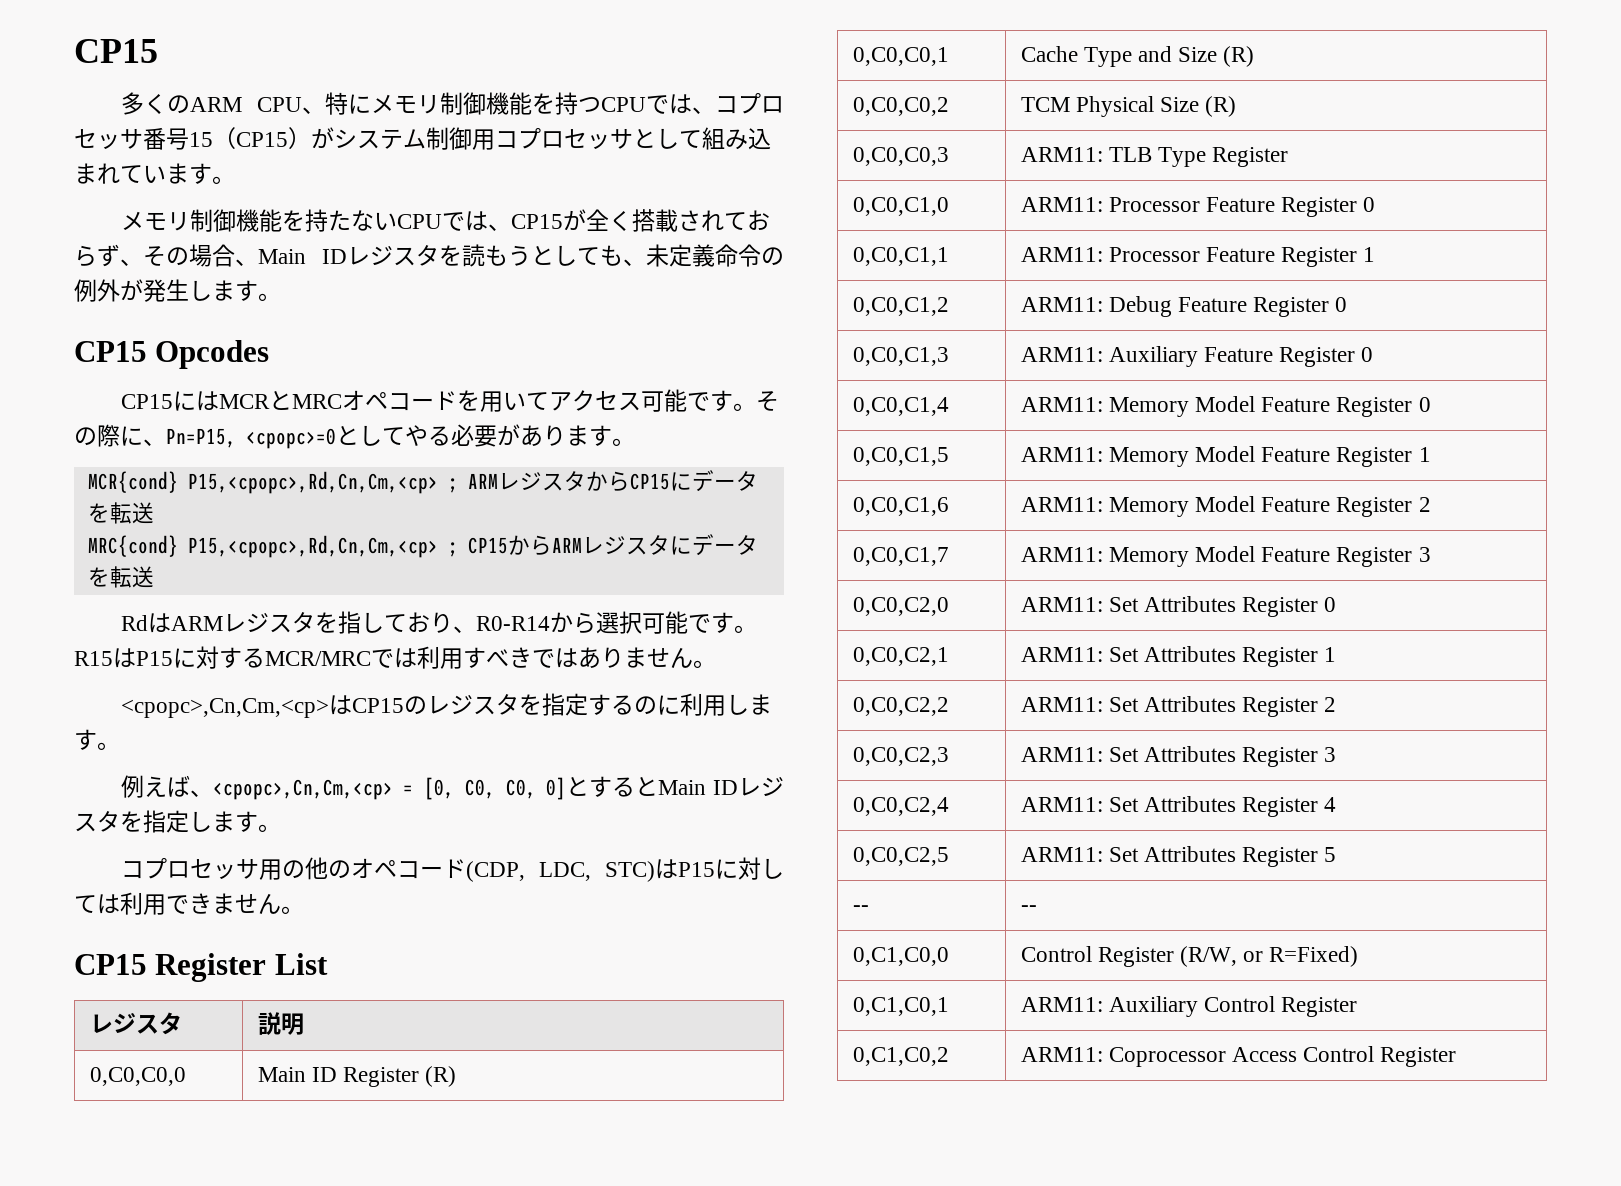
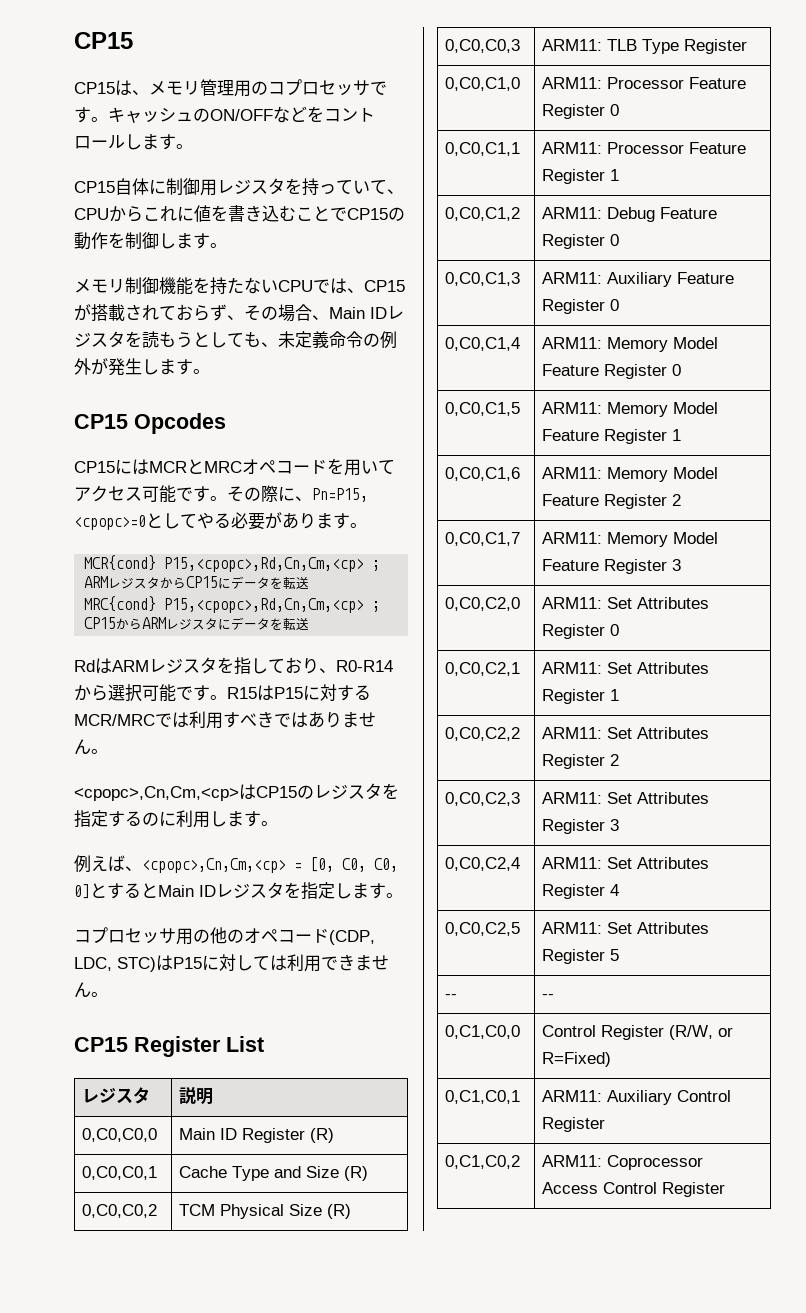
[120,92,784,115] [74,127,771,150] [74,163,166,184] 多くのARM CPU、特にメモリ制御機能を持つCPUでは、コプロセッサ番号15（CP15）がシステム制御用コプロセッサとして組み込まれてい -> [74,79,387,97] [74,106,375,123] [74,134,193,150] [74,178,404,196] [74,205,405,222] [74,232,176,250] CP15は、メモリ管理用のコプロセッサです。キャッシュのON/OFFなどをコントロールします。 // CP15自体に制御用レジスタを持っていて、CPUからこれに値を書き込むことでCP15の動作を制御し
[585,209,632,231] 全く -> (91, 312) none

